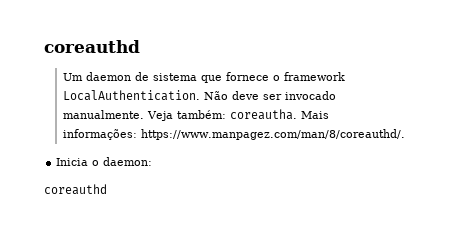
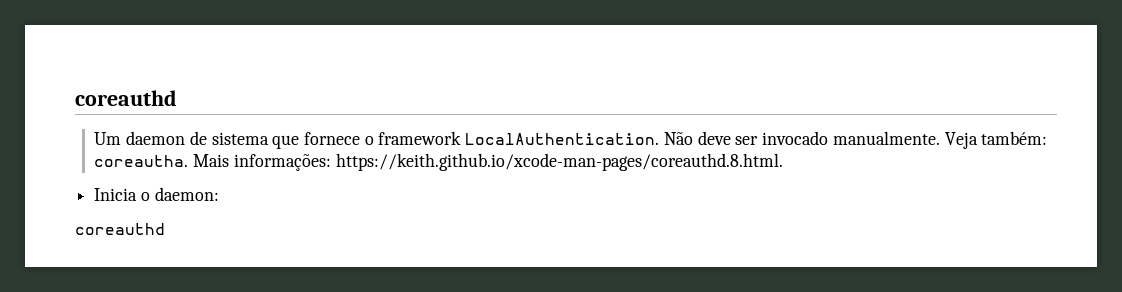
[140,129,405,140] https://www.manpagez.com/man/8/coreauthd/. -> [335,153,783,171] https://keith.github.io/xcode-man-pages/coreauthd.8.html.

